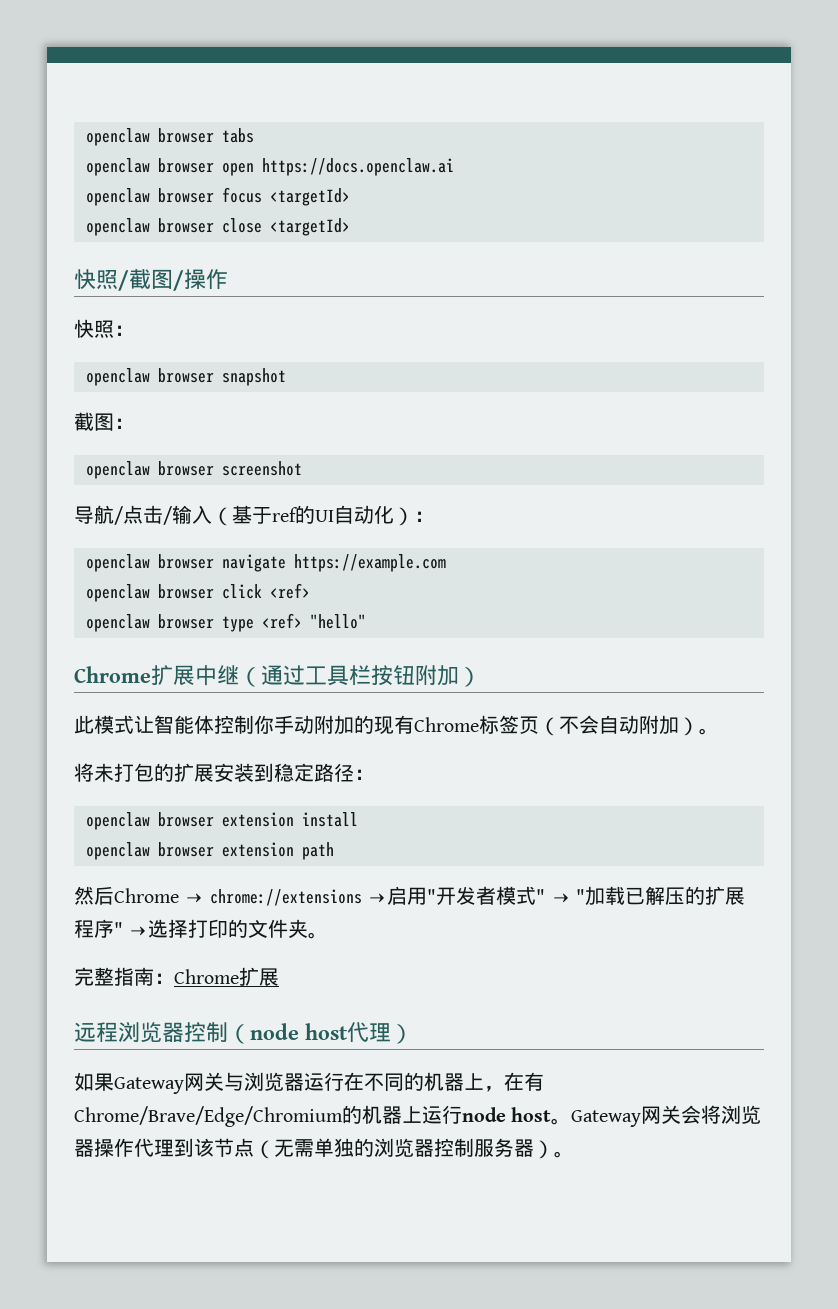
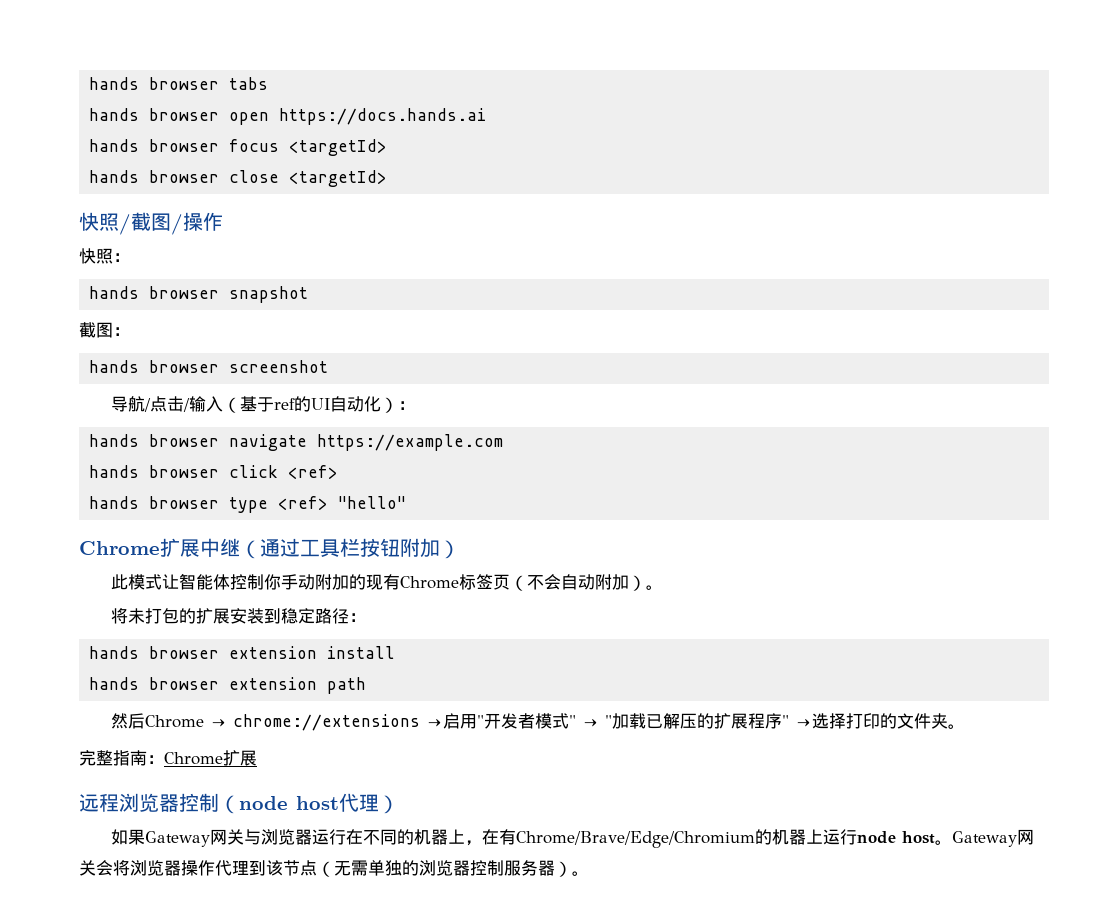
[86,128,150,146] openclaw -> [89,77,140,90] hands
[86,158,150,176] openclaw -> [89,108,140,121] hands
[262,158,454,176] [86,188,150,206] https://docs.openclaw.ai // openclaw -> [279,108,487,125] [89,139,140,152] https://docs.hands.ai // hands
[86,218,150,236] openclaw -> [89,170,140,183] hands
[86,368,150,386] openclaw -> [89,286,140,299] hands
[86,461,150,479] openclaw -> [89,360,140,373] hands
[86,554,150,572] openclaw -> [89,434,140,447] hands
[86,584,150,602] openclaw -> [89,465,140,478] hands
[86,614,150,632] openclaw -> [89,496,140,509] hands
[86,812,150,830] openclaw -> [89,646,140,659] hands
[86,842,150,860] openclaw -> [89,677,140,690] hands

